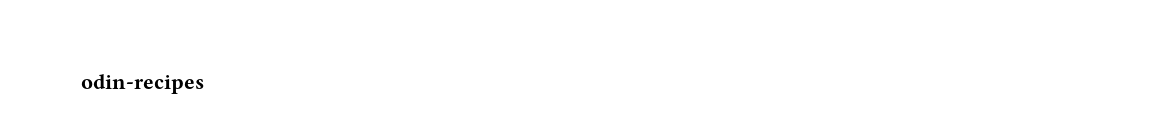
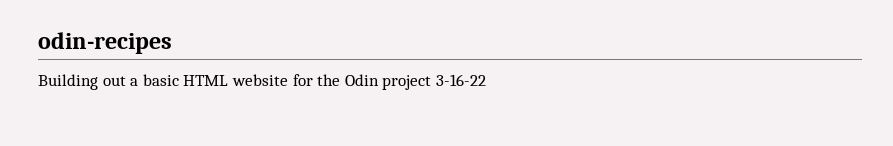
(204, 84) none -> [38,74,486,90] // Building out a basic HTML website for the Odin project 3-16-22

